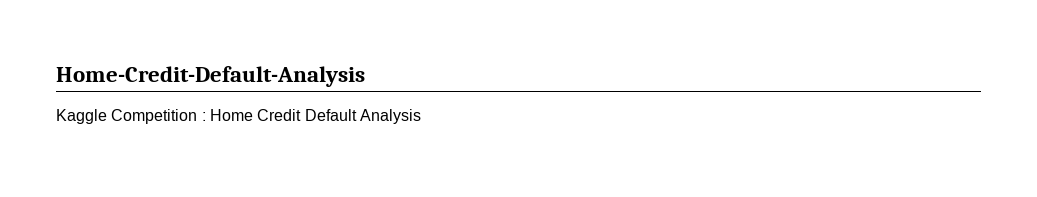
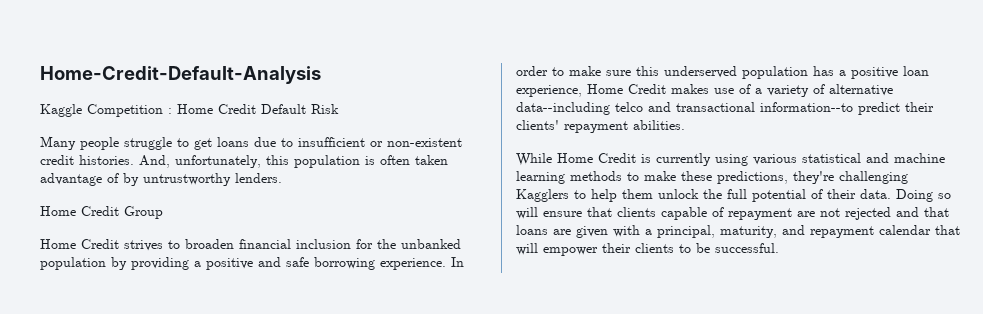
[359,109,421,124] Analysis -> [311,104,339,114] [40,136,462,150] [40,155,448,168] [40,173,282,186] [40,206,163,219] [40,239,461,251] [40,257,464,270] [516,66,929,79] [516,84,893,97] [516,102,934,115] [516,120,685,133] [516,153,945,166] [516,171,908,184] [516,189,951,202] [516,207,949,220] [516,225,960,238] [516,243,779,256] Risk // Many people struggle to get loans due to insufficient or non-existent credit histories. And, unfortunately, this population is often taken advantage of by untrustworthy lenders. // Home Credit Group // Home Credit strives to broaden financial inclusion for the unbanked population by providing a positive and safe borrowing experience. In order to make sure this underserved population has a positive loan experience, Home Credit makes use of a variety of alternative data--including telco and transactional information--to predict their clients' repayment abilities. // While Home Credit is currently using various statistical and machine learning methods to make these predictions, they're challenging Kagglers to help them unlock the full potential of their data. Doing so will ensure that clients capable of repayment are not rejected and that loans are given with a principal, maturity, and repayment calendar that will empower their clients to be successful.

